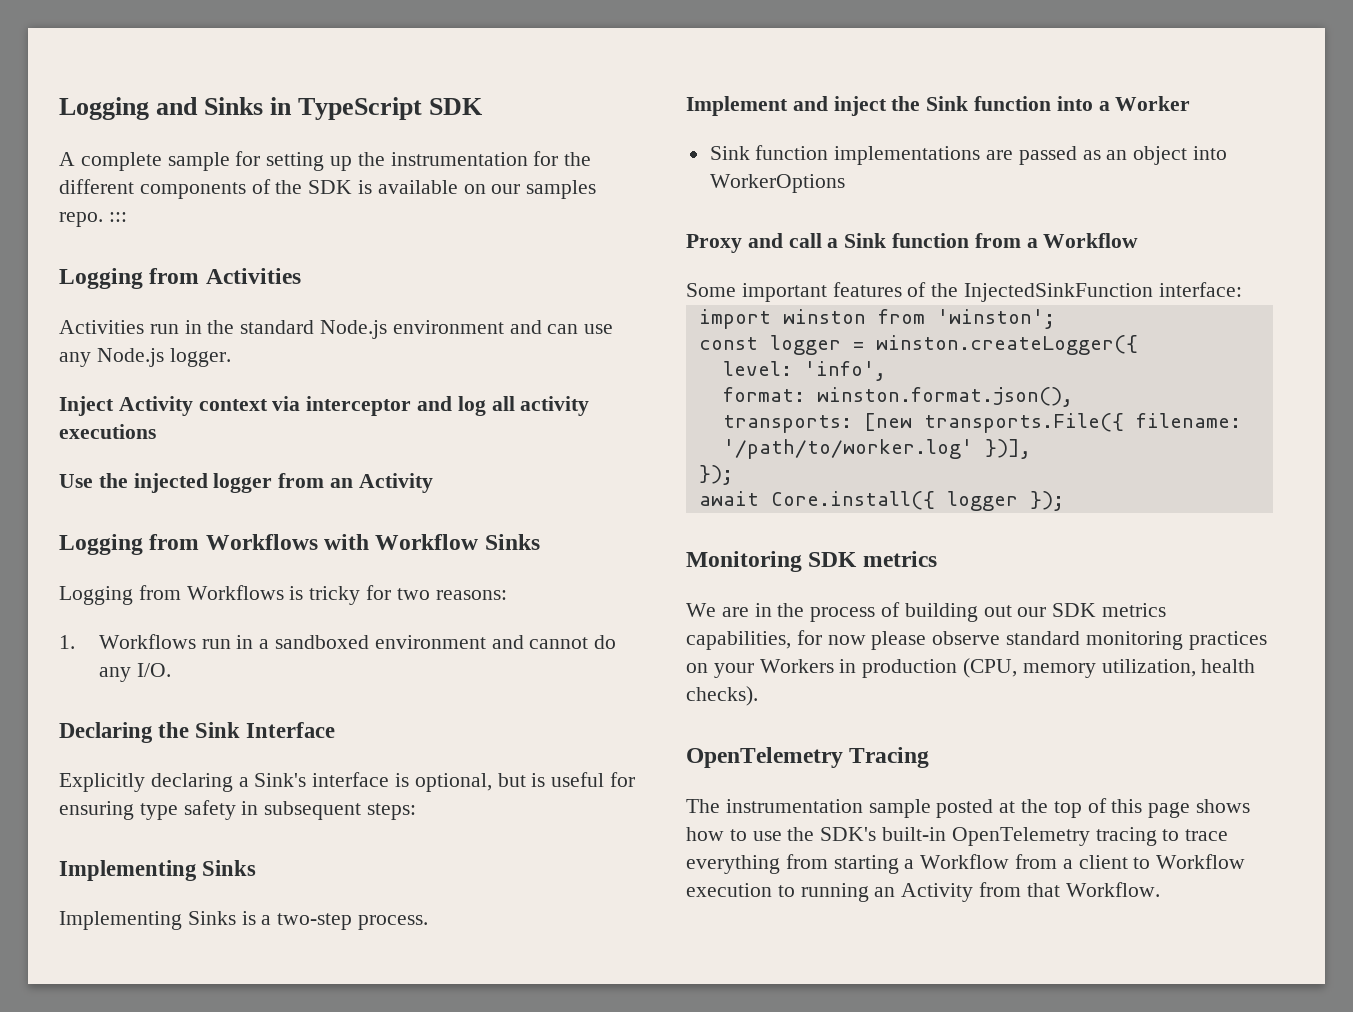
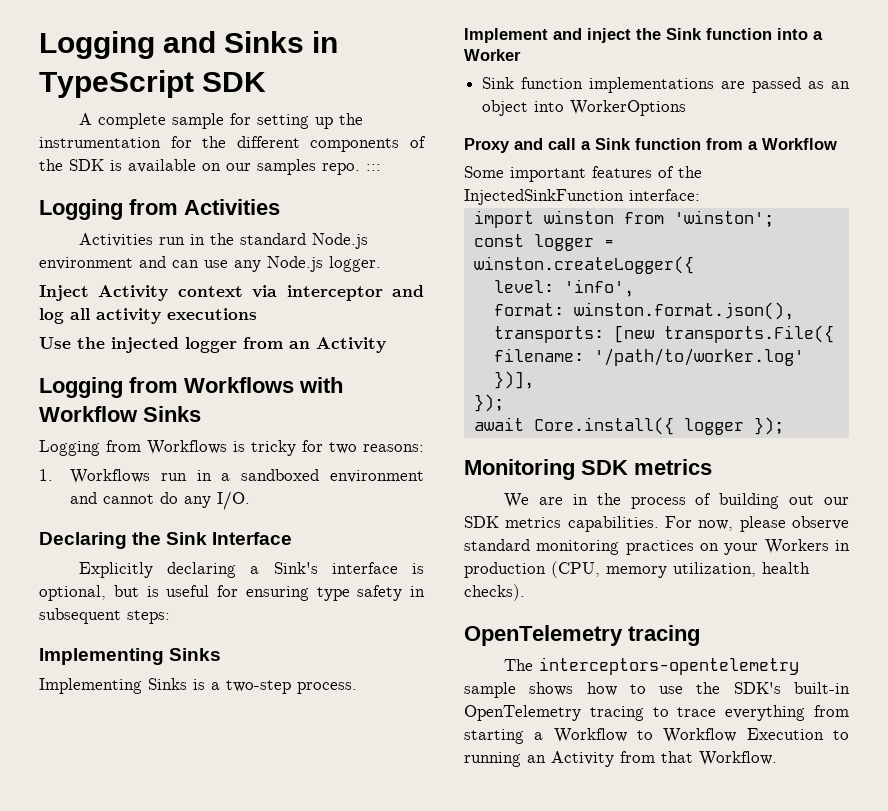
[686,630,866,650] capabilities, for now -> [567,516,734,532] capabilities. For now,
[849,747,930,768] Tracing -> [628,625,700,646] tracing
[725,798,1191,818] instrumentation sample posted at the top of this page -> [539,657,800,675] [464,682,516,698] interceptors-opentelemetry sample
[1015,854,1128,869] from a client -> (627, 735) none
[686,883,772,897] execution -> [746,728,824,740] Execution

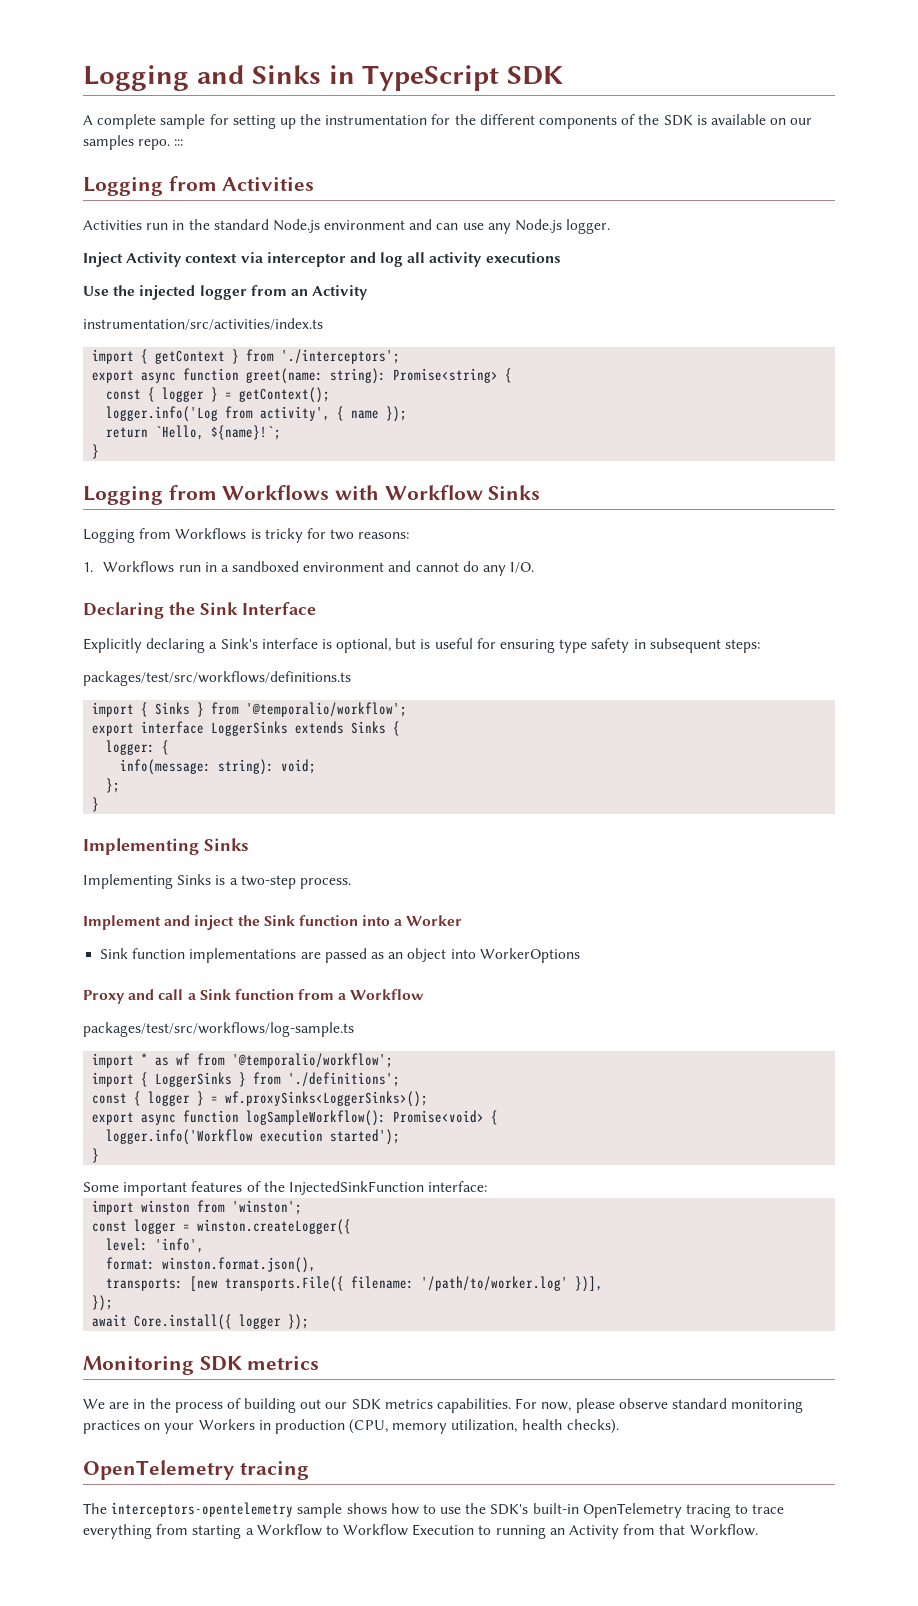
(386, 345) none -> [83,318,323,330] [92,349,401,364] [92,368,513,384] [106,387,331,403] [106,406,408,422] [106,425,282,440] [92,444,100,459] // instrumentation/src/activities/index.ts // import { getContext } from './interceptors'; // export async function greet(name: string): Promise<string> { // const { logger } = getContext(); // logger.info('Log from activity', { name }); // return `Hello, ${name}!`; // }
(170, 617) none -> [83,671,351,686] [92,702,408,717] [92,721,401,736] [106,740,170,755] [120,759,317,775] [106,778,121,793] [92,797,100,812] // packages/test/src/workflows/definitions.ts // import { Sinks } from '@temporalio/workflow'; // export interface LoggerSinks extends Sinks { // logger: { // info(message: string): void; // }; // }
(837, 144) none -> [83,1022,354,1037] [92,1053,394,1068] [92,1072,401,1087] [92,1091,429,1107] [92,1110,499,1126] [106,1129,401,1145] [92,1148,100,1163] // packages/test/src/workflows/log-sample.ts // import * as wf from '@temporalio/workflow'; // import { LoggerSinks } from './definitions'; // const { logger } = wf.proxySinks<LoggerSinks>(); // export async function logSampleWorkflow(): Promise<void> { // logger.info('Workflow execution started'); // }

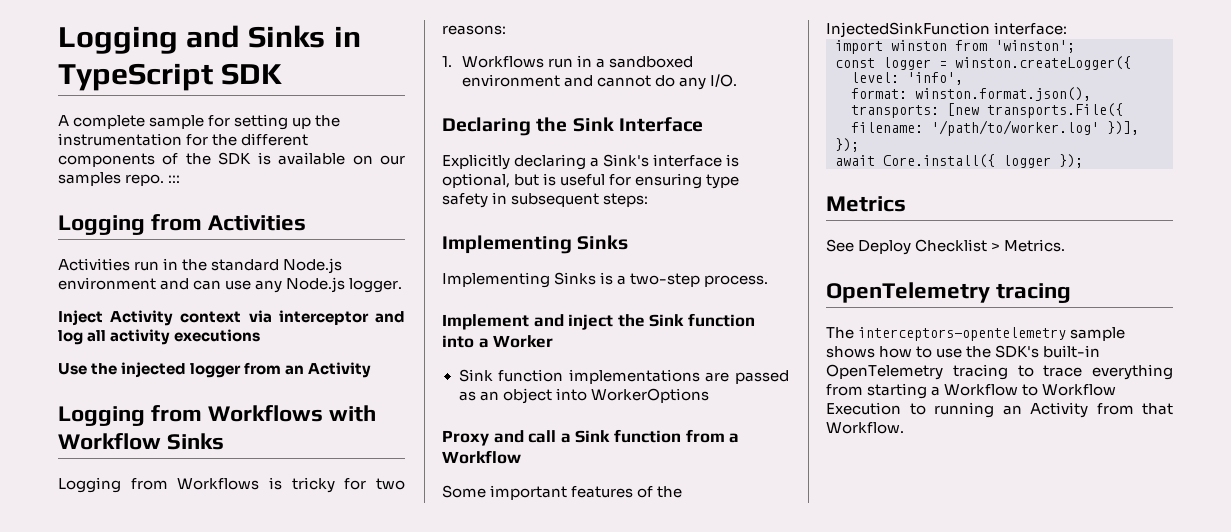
[83,318,323,330] [92,349,401,364] [92,368,513,384] [106,387,331,403] [106,406,408,422] [106,425,282,440] [92,444,100,459] // instrumentation/src/activities/index.ts // import { getContext } from './interceptors'; // export async function greet(name: string): Promise<string> { // const { logger } = getContext(); // logger.info('Log from activity', { name }); // return `Hello, ${name}!`; // } -> (372, 370) none
[83,671,351,686] [92,702,408,717] [92,721,401,736] [106,740,170,755] [120,759,317,775] [106,778,121,793] [92,797,100,812] // packages/test/src/workflows/definitions.ts // import { Sinks } from '@temporalio/workflow'; // export interface LoggerSinks extends Sinks { // logger: { // info(message: string): void; // }; // } -> (649, 200) none
[83,1022,354,1037] [92,1053,394,1068] [92,1072,401,1087] [92,1091,429,1107] [92,1110,499,1126] [106,1129,401,1145] [92,1148,100,1163] // packages/test/src/workflows/log-sample.ts // import * as wf from '@temporalio/workflow'; // import { LoggerSinks } from './definitions'; // const { logger } = wf.proxySinks<LoggerSinks>(); // export async function logSampleWorkflow(): Promise<void> { // logger.info('Workflow execution started'); // } -> (521, 457) none
[83,1356,320,1375] [83,1398,804,1413] [83,1419,619,1434] Monitoring SDK metrics // We are in the process of building out our SDK metrics capabilities. For now, please observe standard monitoring practices on your Workers in production (CPU, memory utilization, health checks). -> [826,196,906,212] [826,239,1066,255] Metrics // See Deploy Checklist > Metrics.

